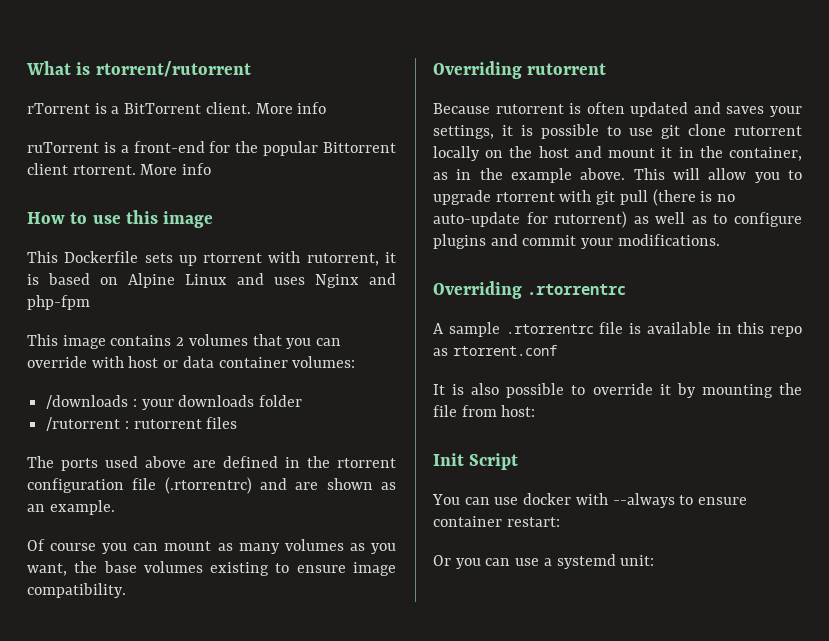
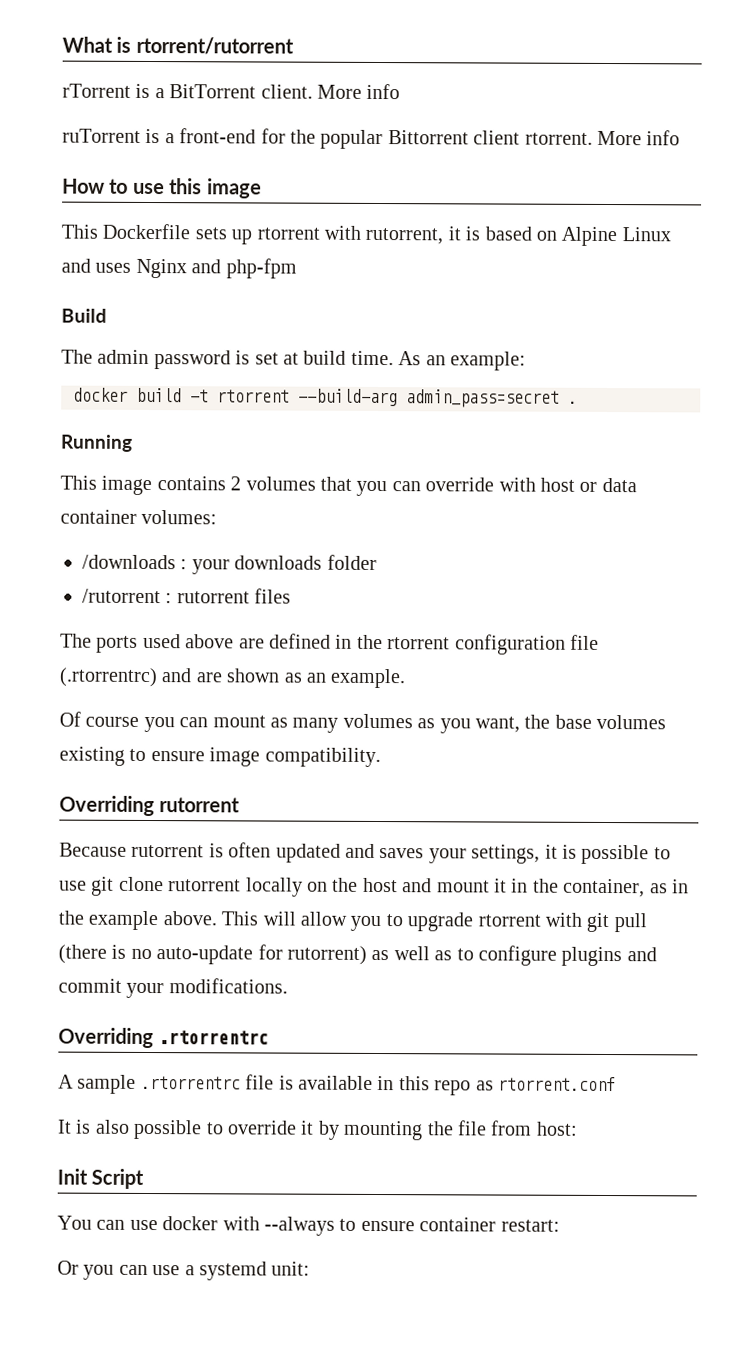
(90, 302) none -> [61,308,107,323] [61,349,526,371] [73,387,578,408] [60,434,133,452] // Build // The admin password is set at build time. As an example: // docker build -t rtorrent --build-arg admin_pass=secret . // Running

